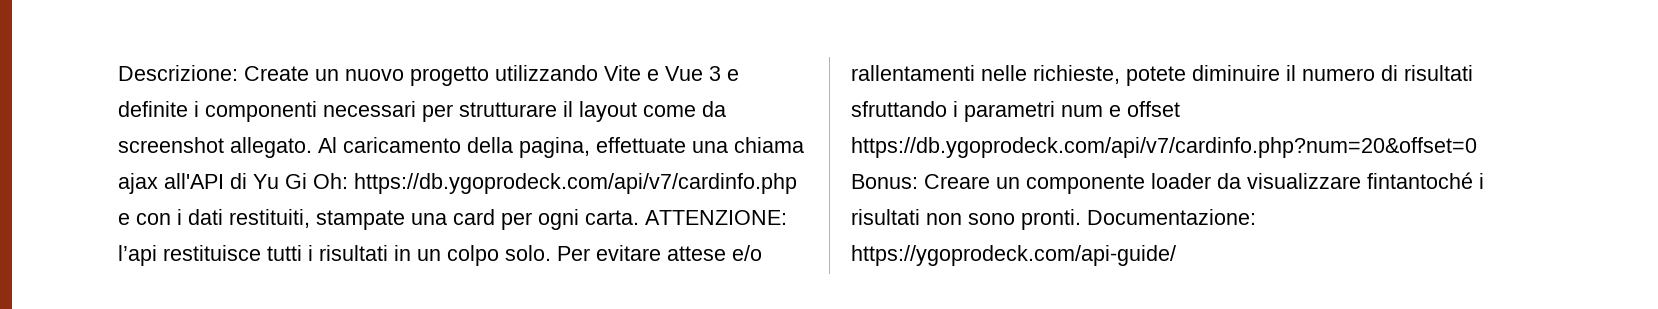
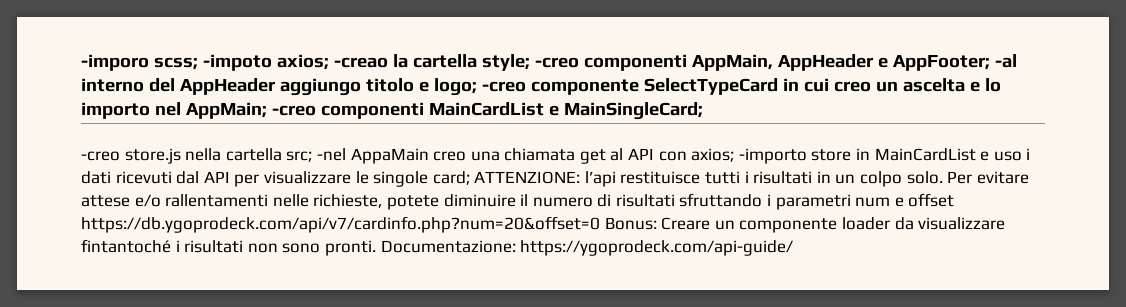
[118,65,739,86] [118,101,726,122] [118,137,804,158] [118,173,797,194] [118,209,639,230] Descrizione: Create un nuovo progetto utilizzando Vite e Vue 3 e definite i componenti necessari per strutturare il layout come da screenshot allegato. Al caricamento della pagina, effettuate una chiama ajax all'API di Yu Gi Oh: https://db.ygoprodeck.com/api/v7/cardinfo.php e con i dati restituiti, stampate una card per ogni carta. -> [81,54,1017,71] [81,78,1001,96] [81,102,703,120] [81,148,1031,164] [81,171,470,187] -imporo scss; -impoto axios; -creao la cartella style; -creo componenti AppMain, AppHeader e AppFooter; -al interno del AppHeader aggiungo titolo e logo; -creo componente SelectTypeCard in cui creo un ascelta e lo importo nel AppMain; -creo componenti MainCardList e MainSingleCard; // -creo store.js nella cartella src; -nel AppaMain creo una chiamata get al API con axios; -importo store in MainCardList e uso i dati ricevuti dal API per visualizzare le singole card;

